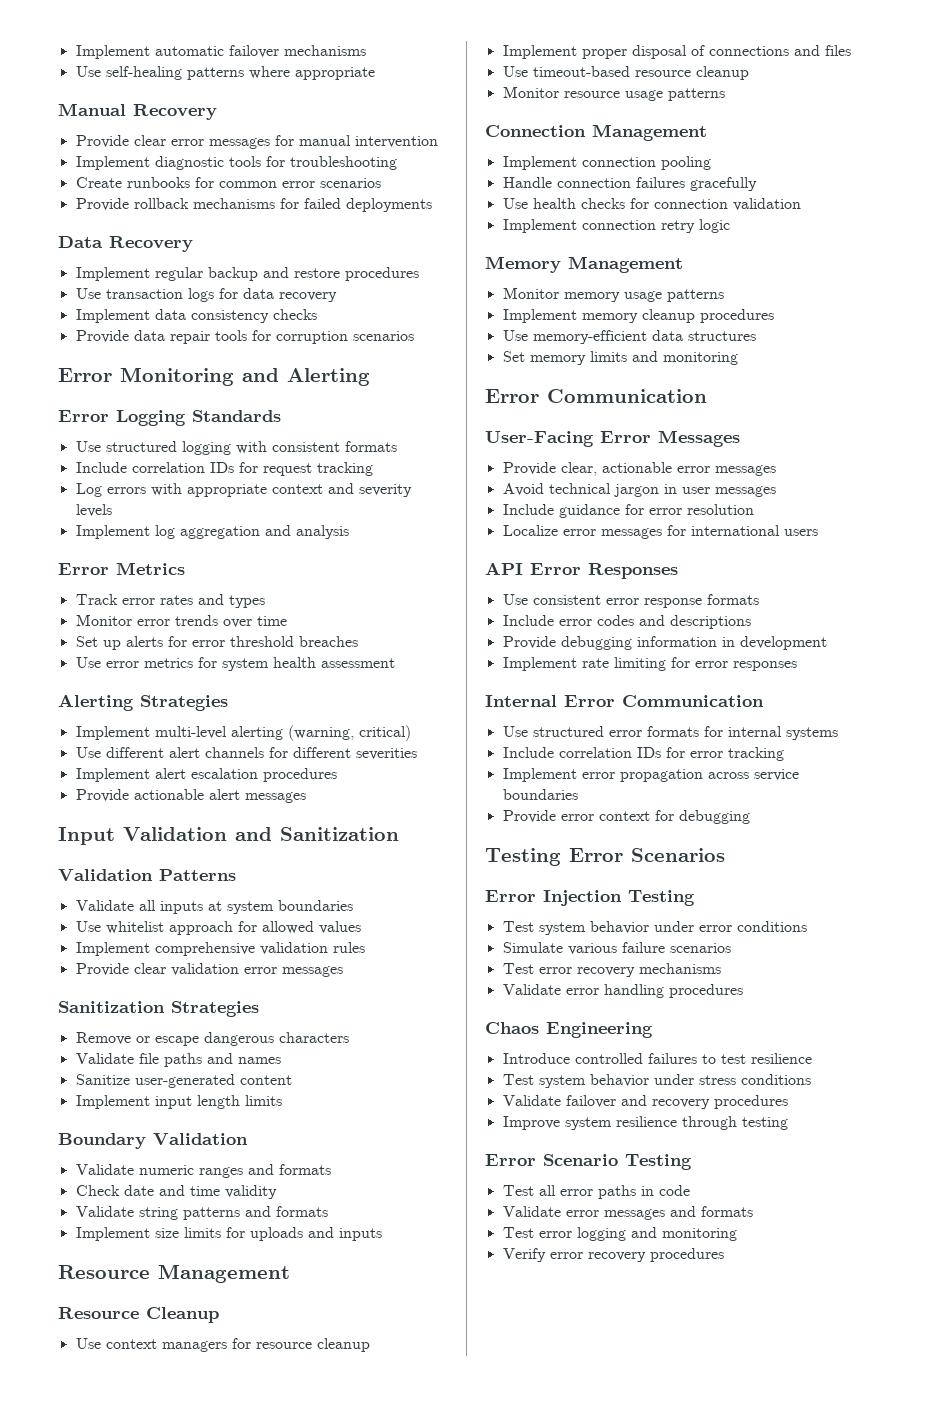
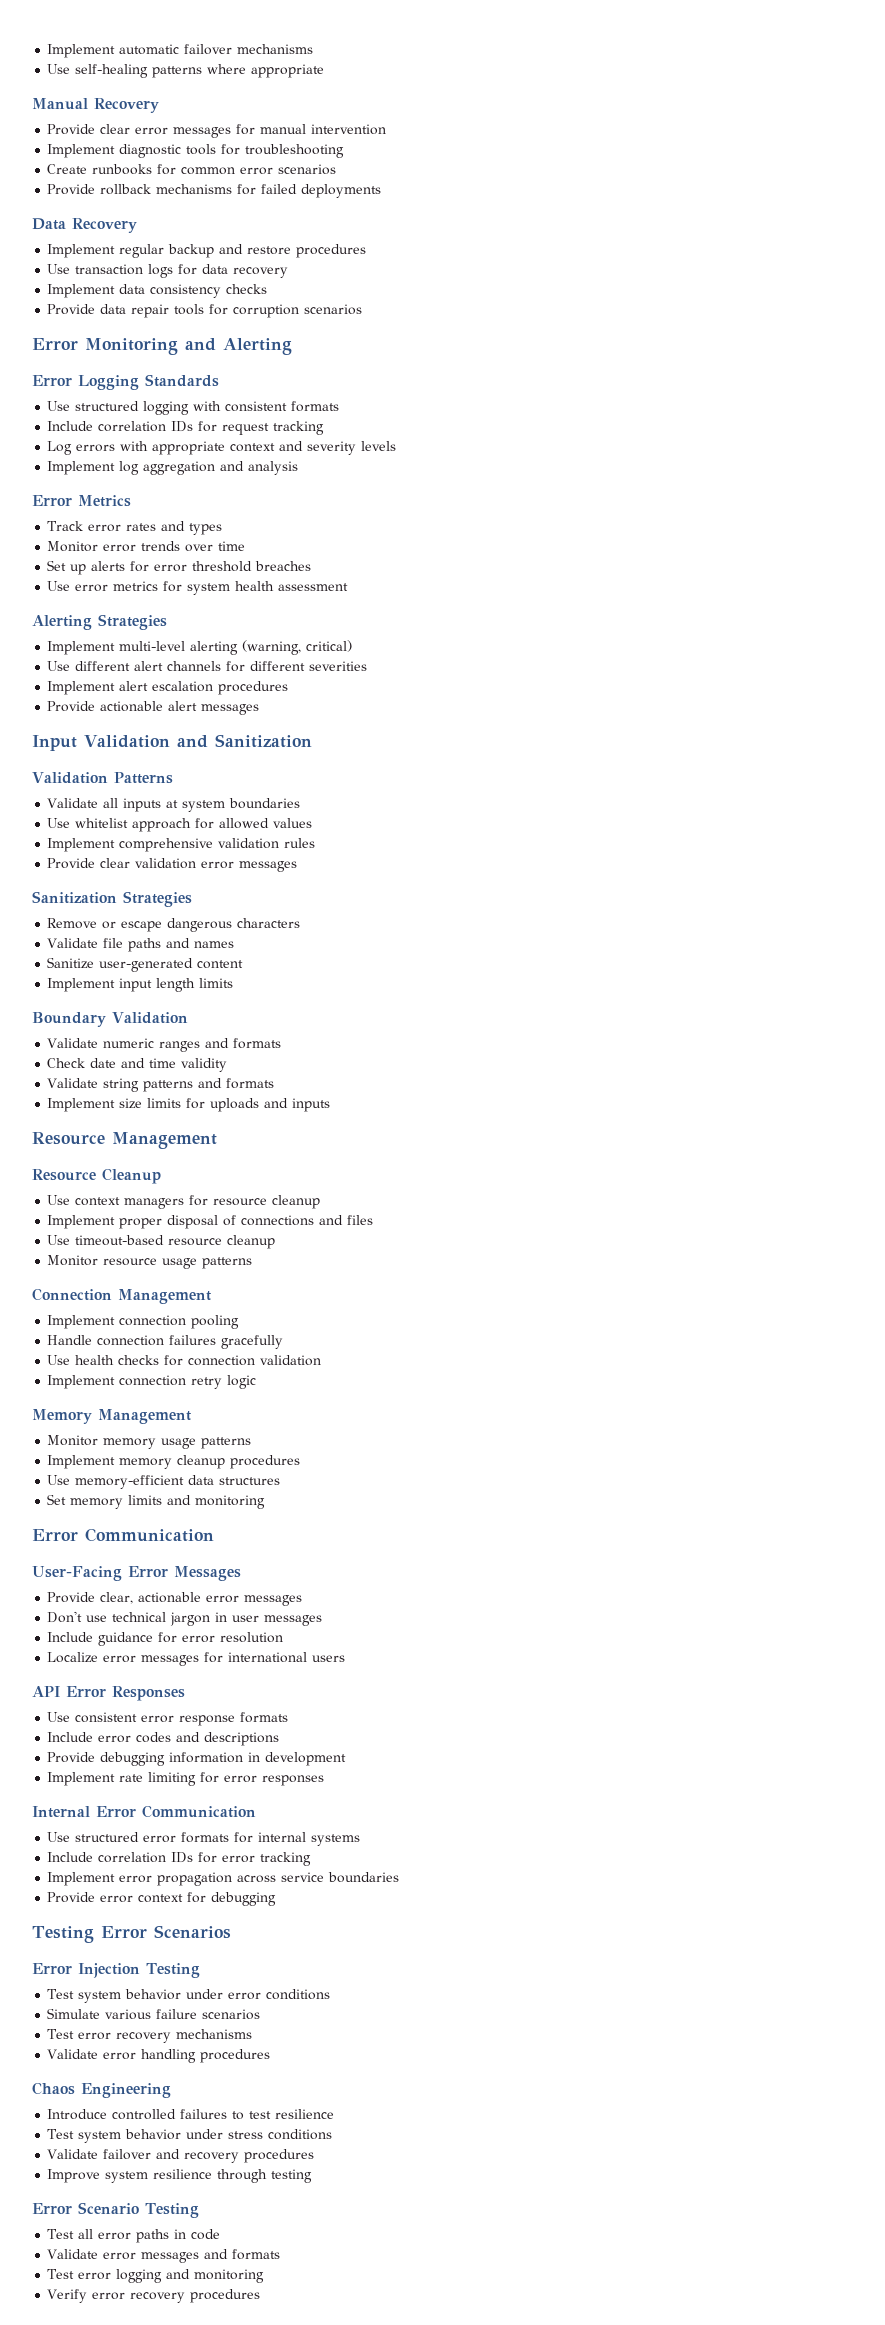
[502,483,544,496] Avoid -> [47,1611,108,1623] Don't use

